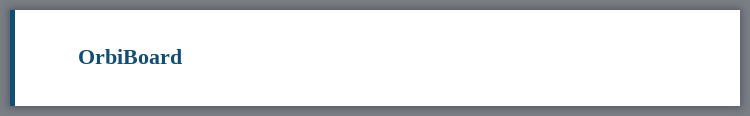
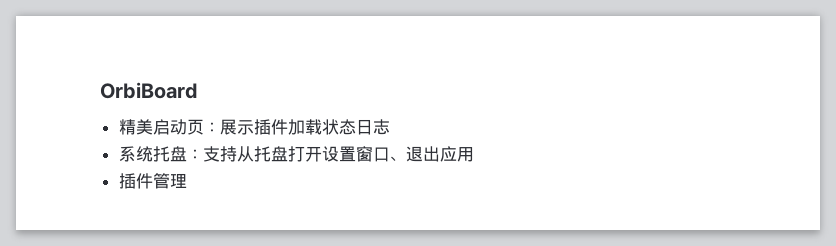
(182, 56) none -> [118,119,390,135] [118,146,474,162] [118,173,187,189] // 精美启动页：展示插件加载状态日志 // 系统托盘：支持从托盘打开设置窗口、退出应用 // 插件管理

